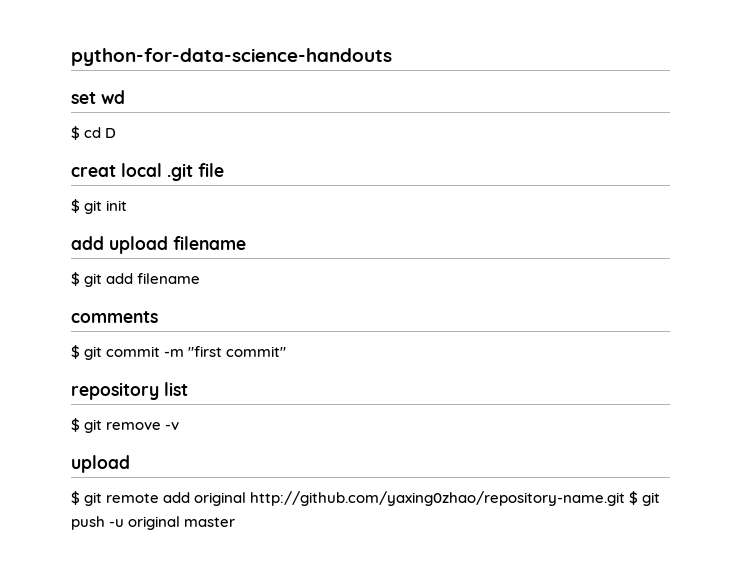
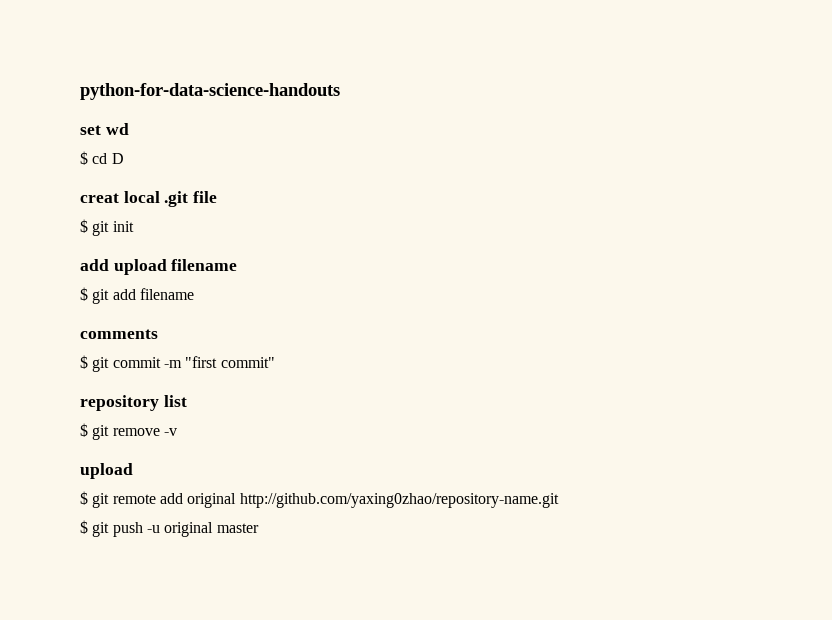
(626, 498) none -> (559, 500) //

